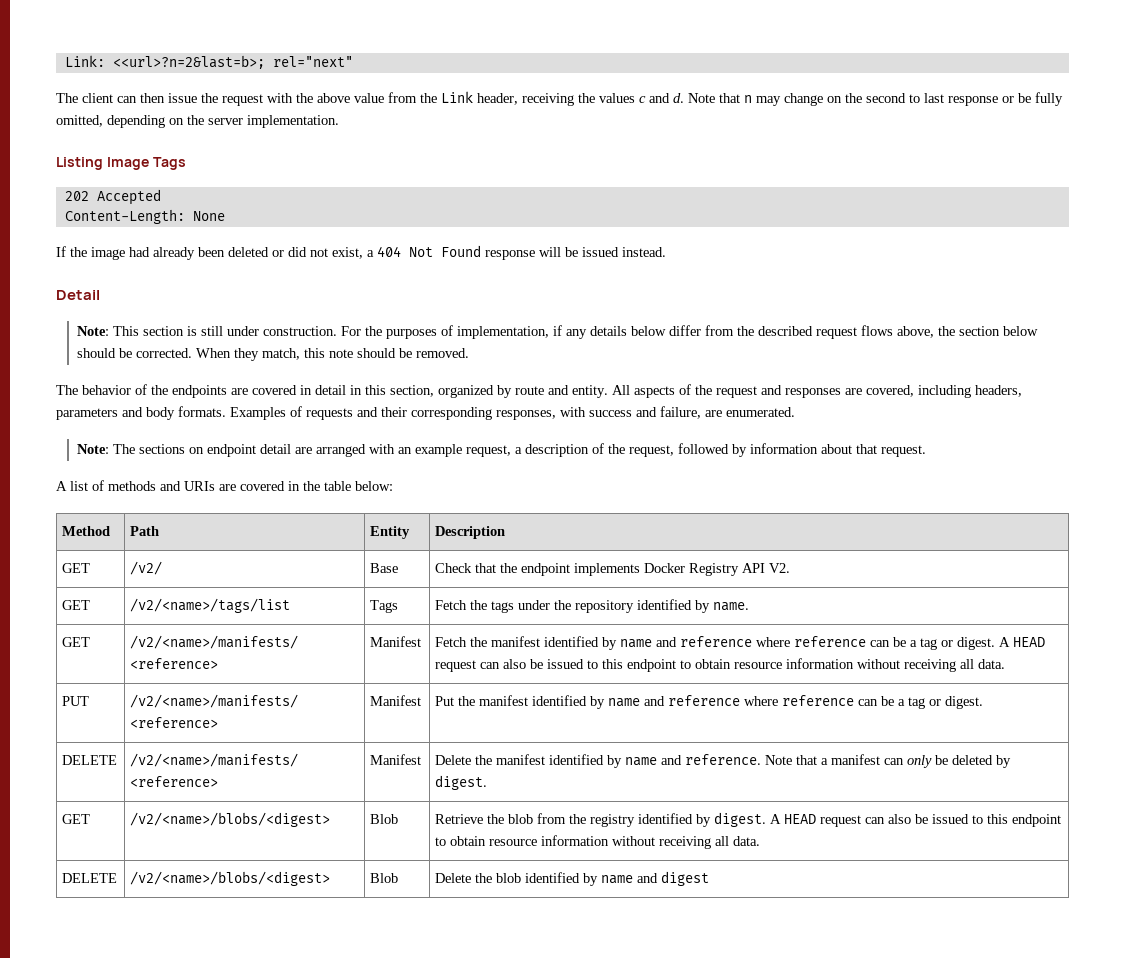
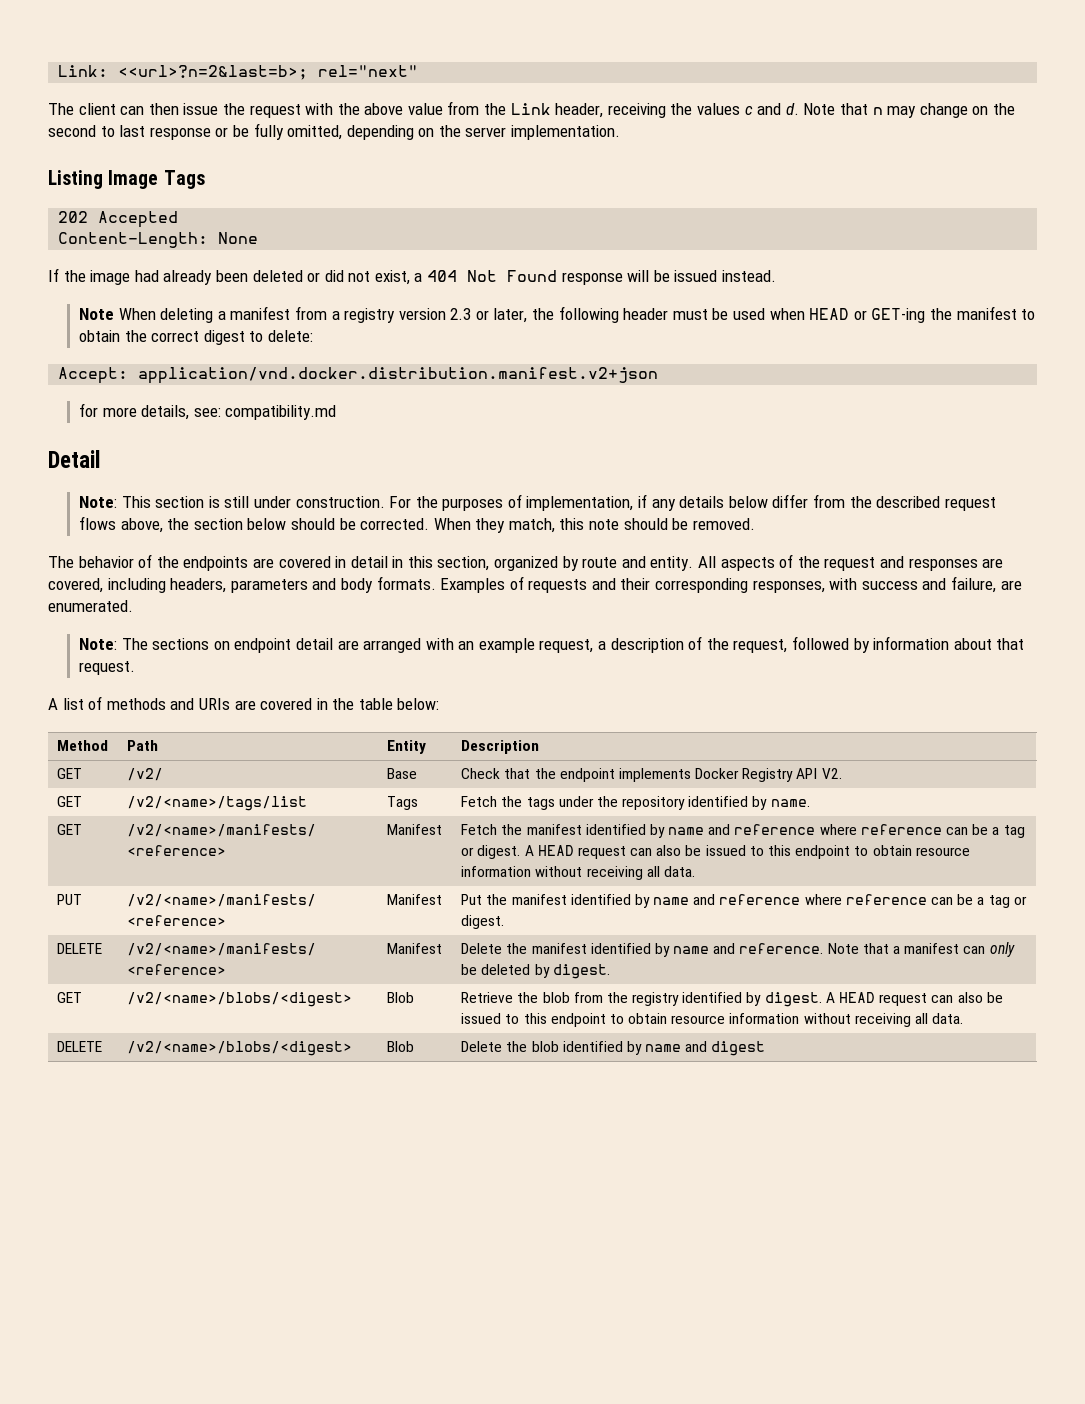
(666, 252) none -> [78,306,1036,323] [78,330,313,345] [58,367,659,384] [78,403,337,420] // Note When deleting a manifest from a registry version 2.3 or later, the following header must be used when HEAD or GET-ing the manifest to obtain the correct digest to delete: // Accept: application/vnd.docker.distribution.manifest.v2+json // for more details, see: compatibility.md

